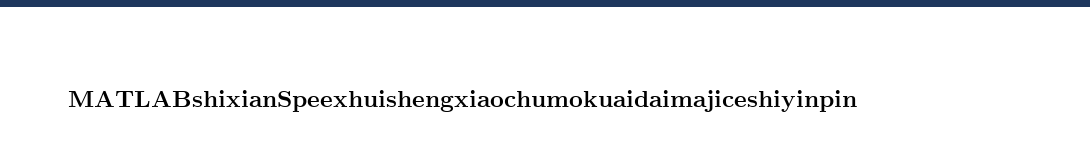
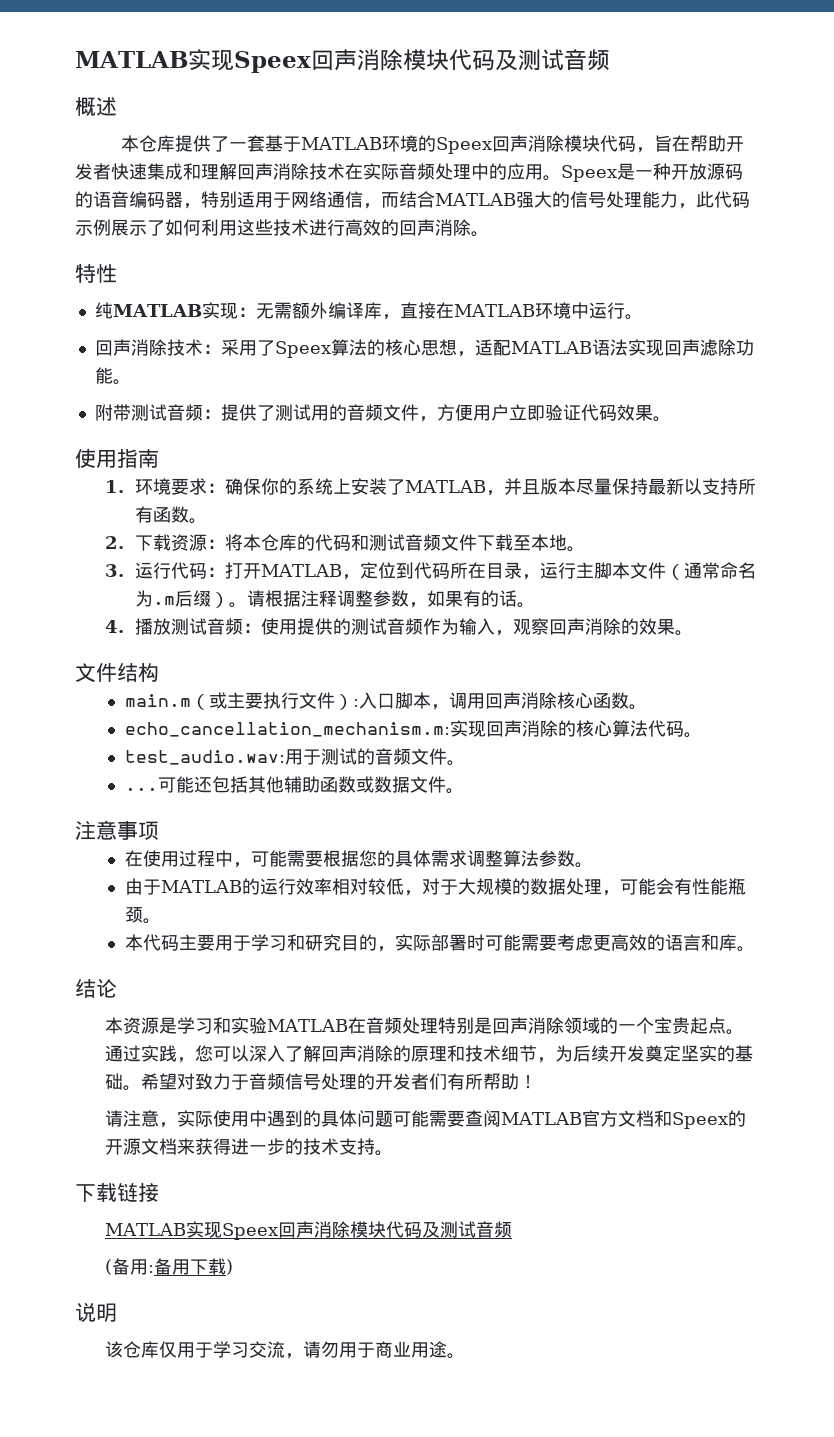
[68,90,857,112] MATLABshixianSpeexhuishengxiaochumokuaidaimajiceshiyinpin -> [75,49,610,73] [75,97,117,116] [120,135,744,154] [75,163,743,182] [75,191,750,209] [75,219,489,237] [75,263,117,283] [94,302,643,320] [94,339,754,358] [94,367,131,385] [94,404,671,422] [75,448,159,468] [104,478,756,496] [134,506,207,524] [104,534,585,552] [104,562,756,580] [134,590,535,608] [104,618,693,636] [75,663,159,683] [124,692,647,710] [124,720,702,738] [124,748,465,766] [124,776,464,794] [75,820,159,840] [124,850,593,868] [124,878,746,896] [124,907,161,924] [124,934,755,952] [75,979,117,998] [104,1017,744,1035] [104,1045,753,1063] [104,1073,537,1091] [104,1110,746,1129] [104,1138,393,1156] [75,1182,159,1203] [104,1221,512,1240] [104,1258,233,1275] [75,1302,117,1322] [104,1341,465,1359] MATLAB实现Speex回声消除模块代码及测试音频 // 概述 // 本仓库提供了一套基于MATLAB环境的Speex回声消除模块代码，旨在帮助开发者快速集成和理解回声消除技术在实际音频处理中的应用。Speex是一种开放源码的语音编码器，特别适用于网络通信，而结合MATLAB强大的信号处理能力，此代码示例展示了如何利用这些技术进行高效的回声消除。 // 特性 // 纯MATLAB实现：无需额外编译库，直接在MATLAB环境中运行。 // 回声消除技术：采用了Speex算法的核心思想，适配MATLAB语法实现回声滤除功能。 // 附带测试音频：提供了测试用的音频文件，方便用户立即验证代码效果。 // 使用指南 // 1.环境要求：确保你的系统上安装了MATLAB，并且版本尽量保持最新以支持所有函数。 // 2.下载资源：将本仓库的代码和测试音频文件下载至本地。 // 3.运行代码：打开MATLAB，定位到代码所在目录，运行主脚本文件（通常命名为.m后缀）。请根据注释调整参数，如果有的话。 // 4.播放测试音频：使用提供的测试音频作为输入，观察回声消除的效果。 // 文件结构 // main.m（或主要执行文件）:入口脚本，调用回声消除核心函数。 // echo_cancellation_mechanism.m:实现回声消除的核心算法代码。 // test_audio.wav:用于测试的音频文件。 // ...可能还包括其他辅助函数或数据文件。 // 注意事项 // 在使用过程中，可能需要根据您的具体需求调整算法参数。 // 由于MATLAB的运行效率相对较低，对于大规模的数据处理，可能会有性能瓶颈。 // 本代码主要用于学习和研究目的，实际部署时可能需要考虑更高效的语言和库。 // 结论 // 本资源是学习和实验MATLAB在音频处理特别是回声消除领域的一个宝贵起点。通过实践，您可以深入了解回声消除的原理和技术细节，为后续开发奠定坚实的基础。希望对致力于音频信号处理的开发者们有所帮助！ // 请注意，实际使用中遇到的具体问题可能需要查阅MATLAB官方文档和Speex的开源文档来获得进一步的技术支持。 // 下载链接 // MATLAB实现Speex回声消除模块代码及测试音频 // (备用:备用下载) // 说明 // 该仓库仅用于学习交流，请勿用于商业用途。

